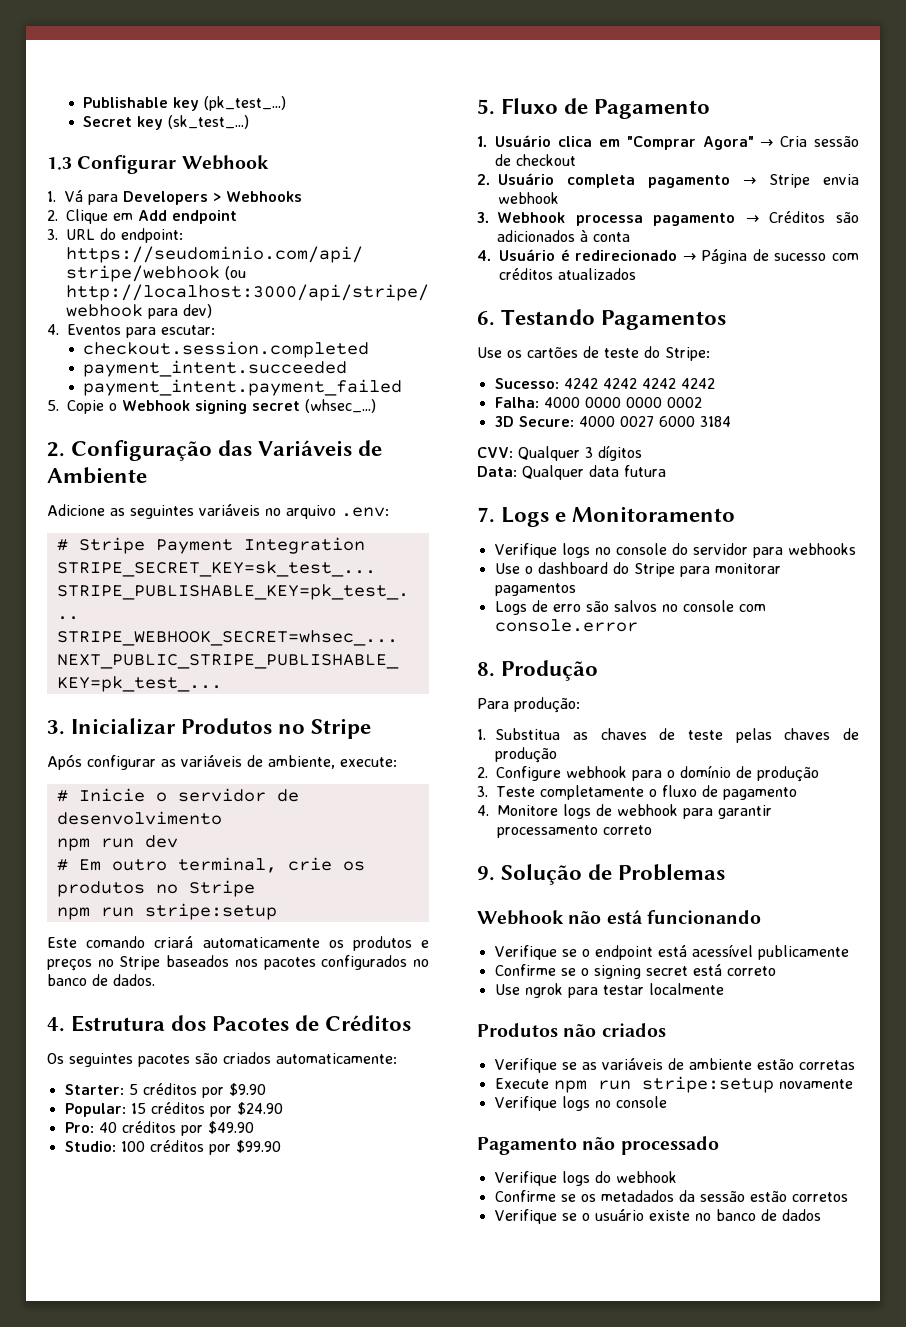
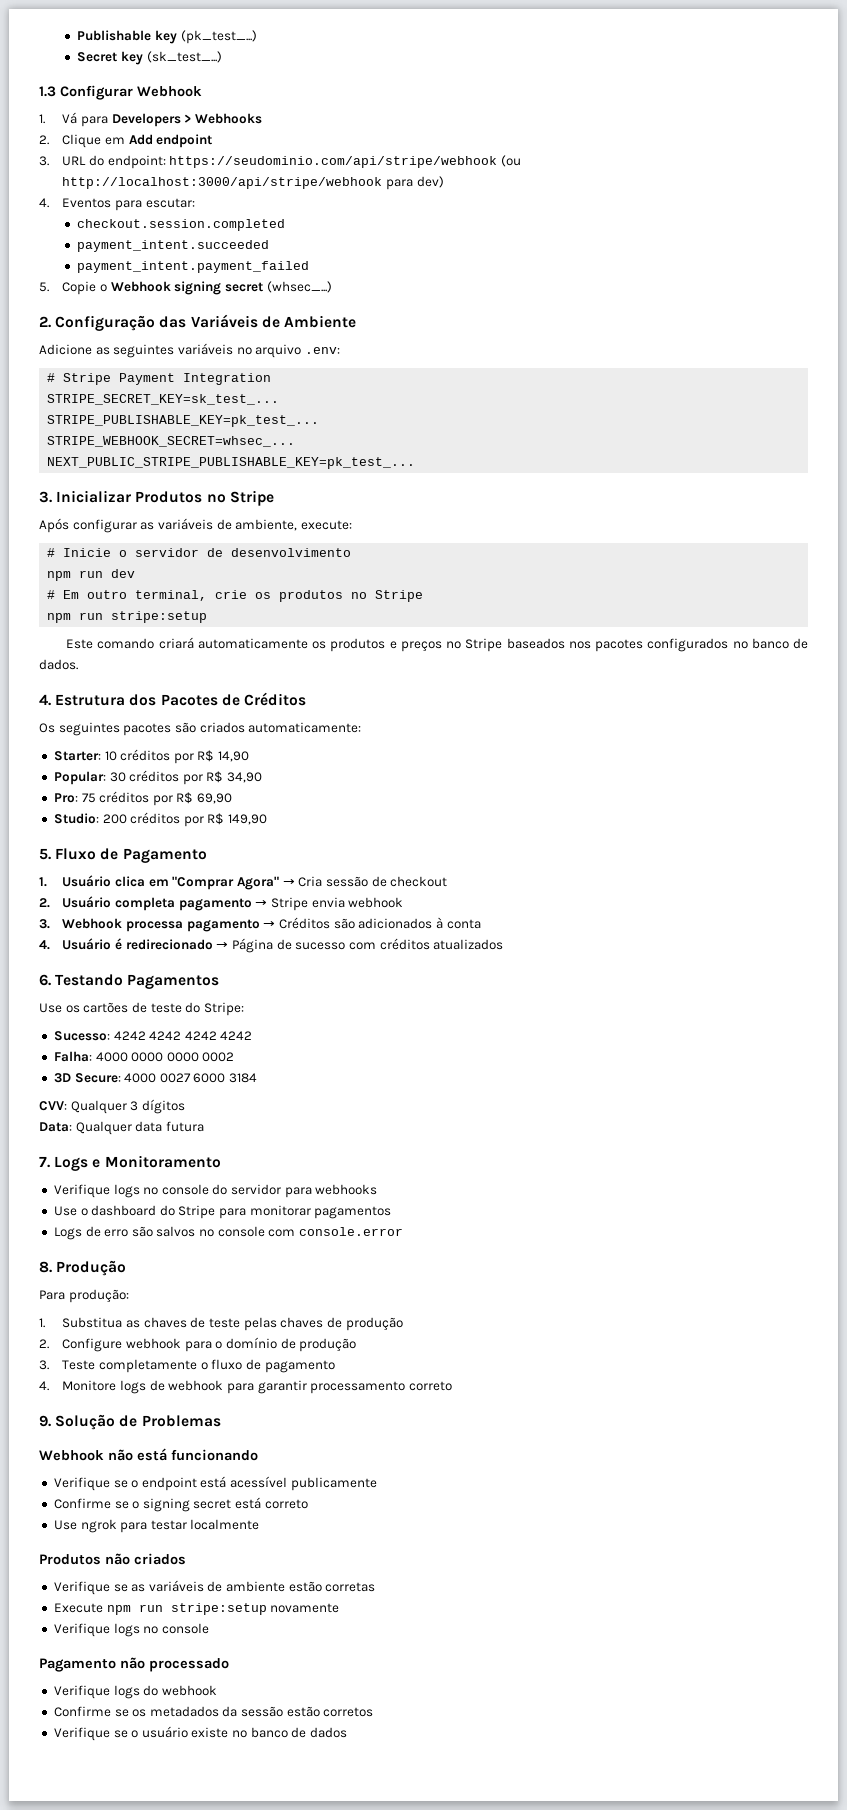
[128,1083,266,1098] 5 créditos por $9.90 -> [104,749,250,764] 10 créditos por R$ 14,90
[130,1102,283,1117] 15 créditos por $24.90 -> [109,770,263,785] 30 créditos por R$ 34,90
[98,1121,254,1136] 40 créditos por $49.90 -> [81,791,233,806] 75 créditos por R$ 69,90
[120,1140,281,1155] 100 créditos por $99.90 -> [102,812,268,827] 200 créditos por R$ 149,90

